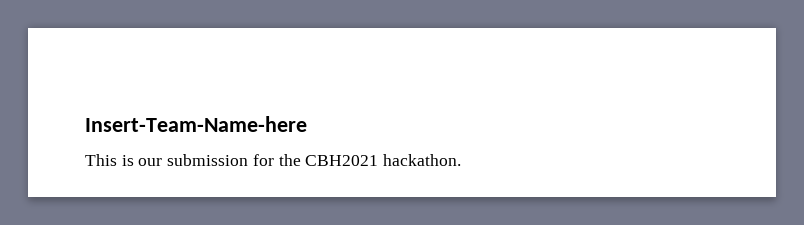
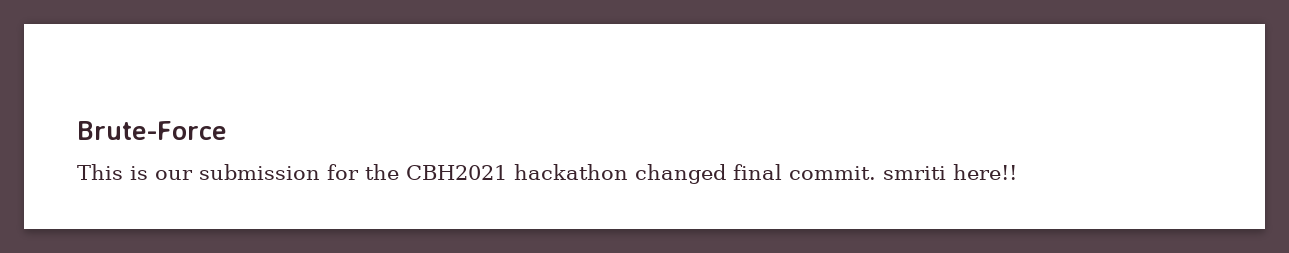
[85,116,307,132] Insert-Team-Name-here -> [77,121,227,140] Brute-Force
[383,154,462,166] hackathon. -> [514,164,1017,184] hackathon changed final commit. smriti here!!

